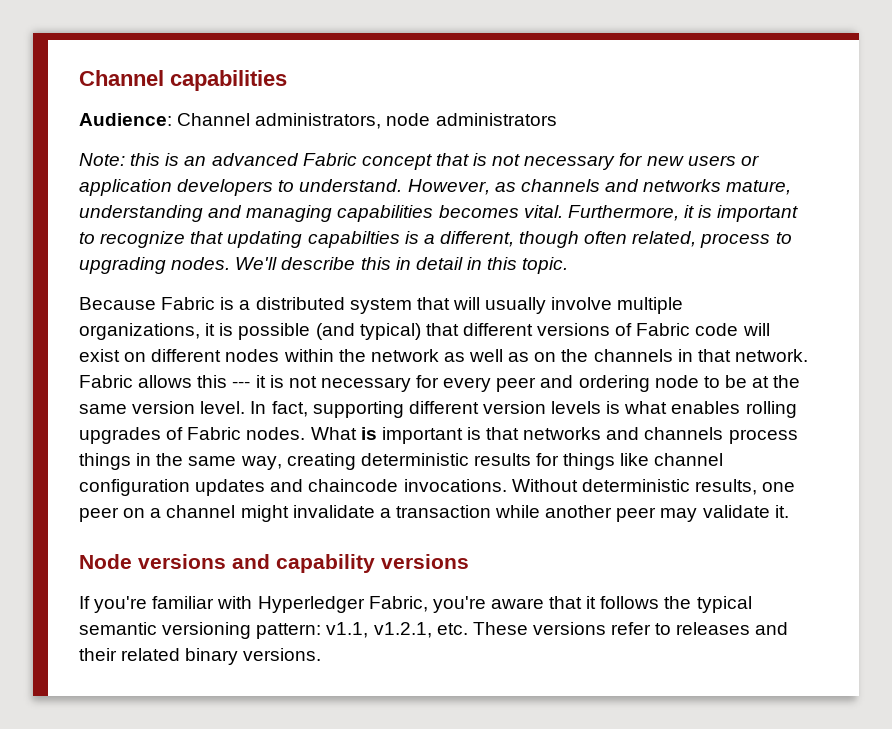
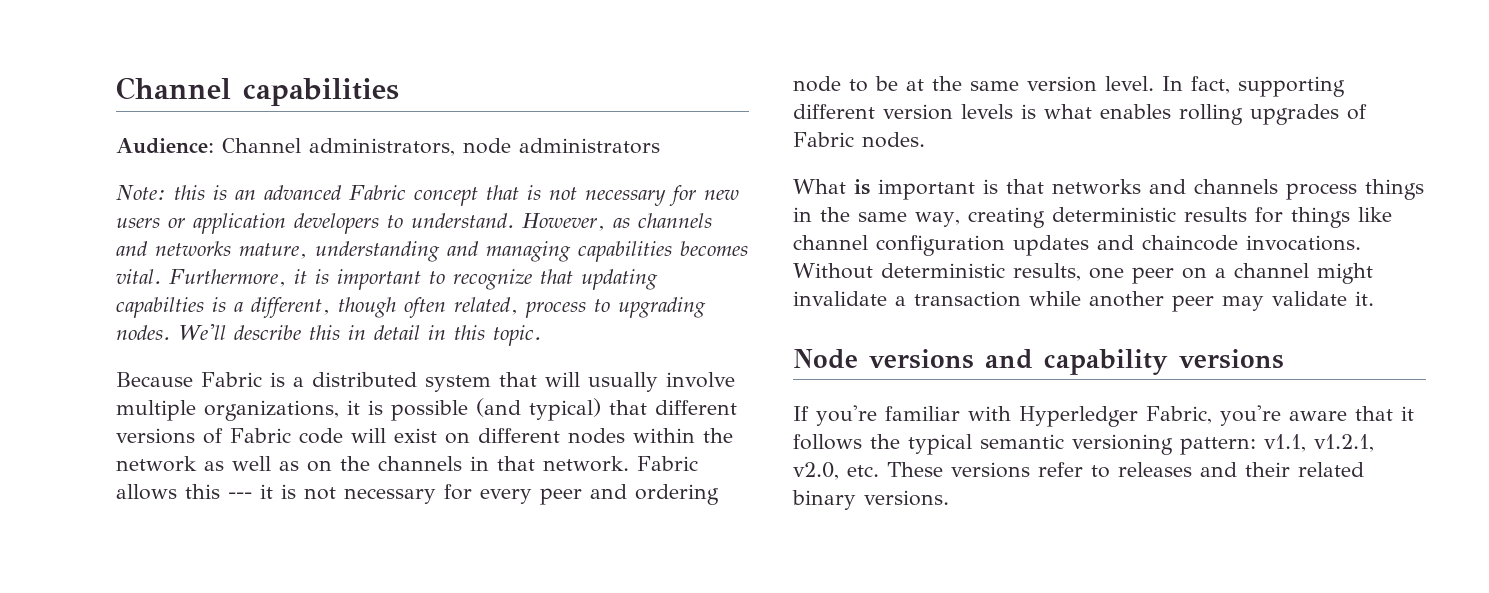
(306, 433) none -> (925, 140) //
(432, 630) none -> [793,462,839,480] v2.0,

